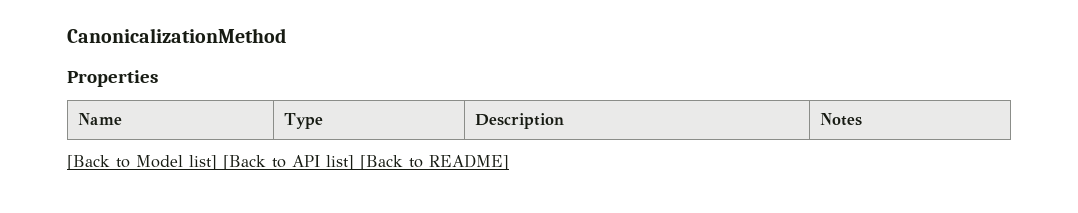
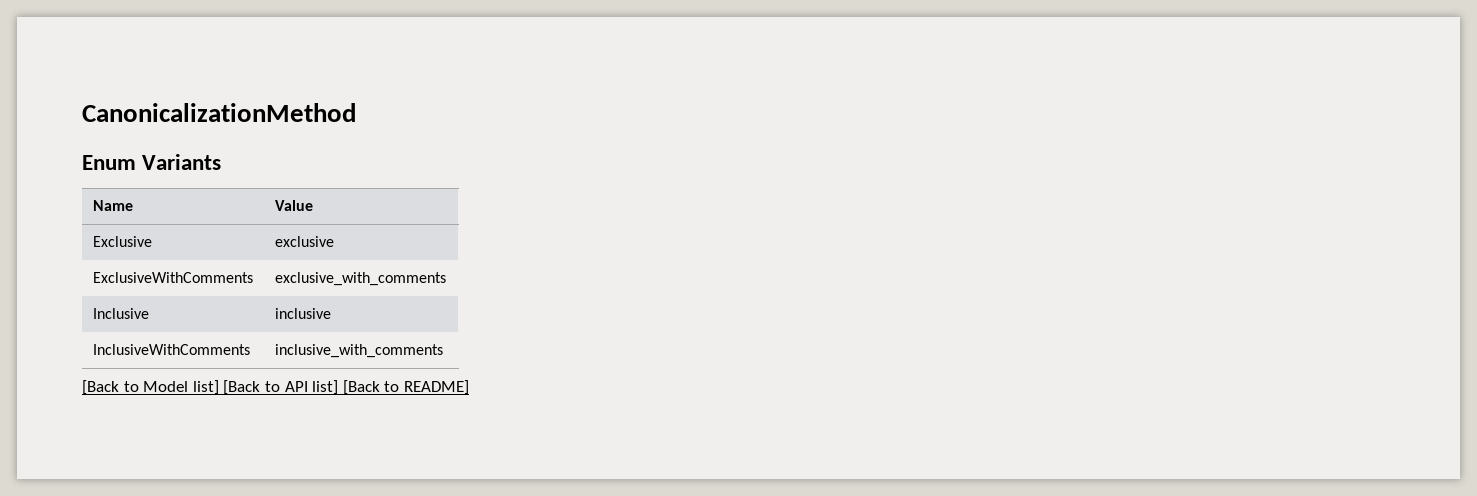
[67,70,158,87] Properties -> [82,154,222,170] Enum Variants
[284,113,324,129] [475,113,565,129] [820,113,863,126] Type | Description | Notes -> [274,200,313,211] [92,236,152,247] [274,236,334,247] [92,272,253,283] [274,272,446,286] [92,308,149,319] [274,308,331,319] [92,344,250,355] [274,344,443,358] Value // Exclusive | exclusive // ExclusiveWithComments | exclusive_with_comments // Inclusive | inclusive // InclusiveWithComments | inclusive_with_comments

